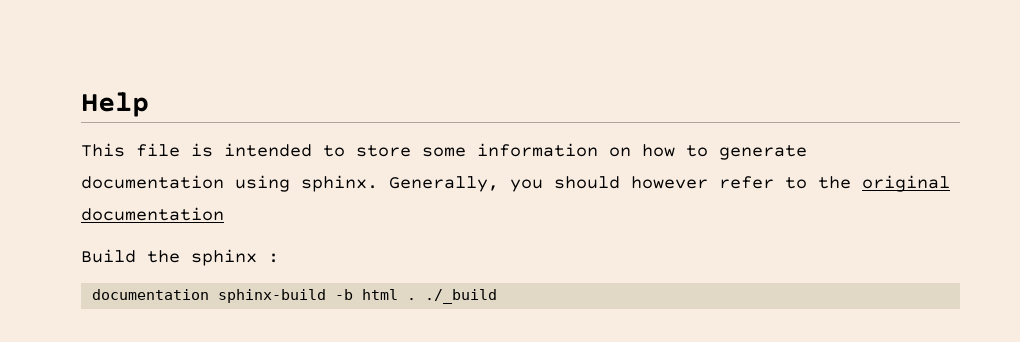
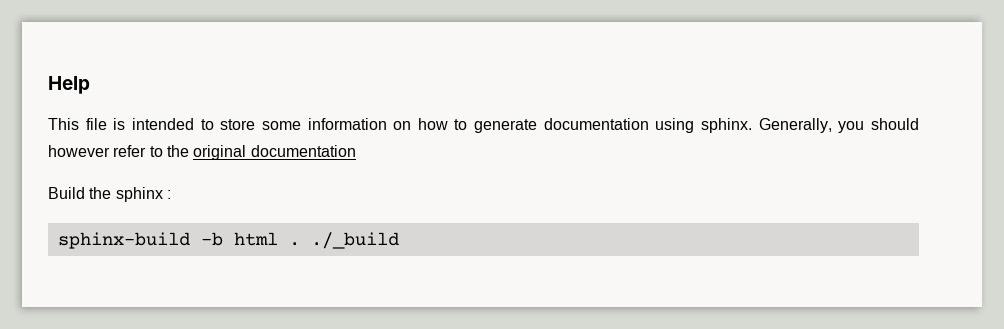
[92,289,210,300] documentation -> (171, 194) none

